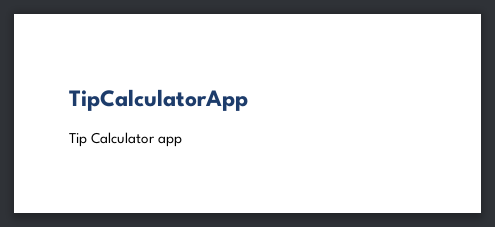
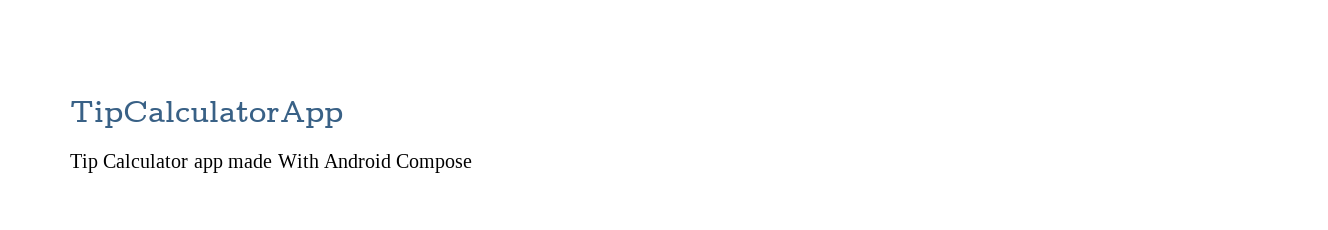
(183, 141) none -> [228,154,473,173] made With Android Compose

